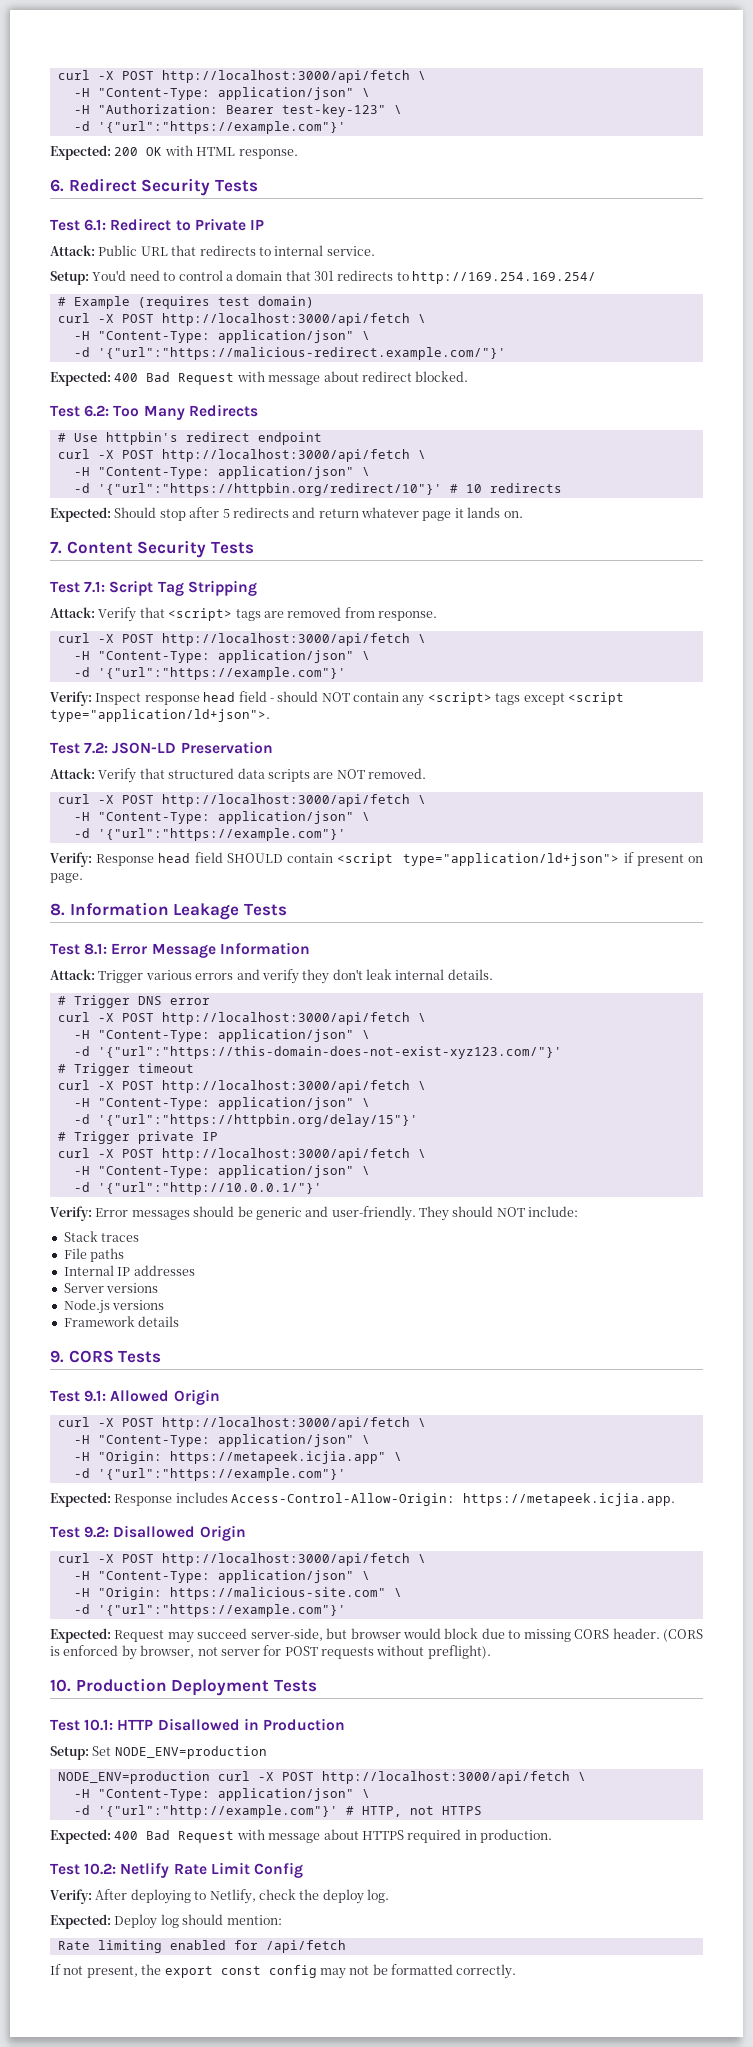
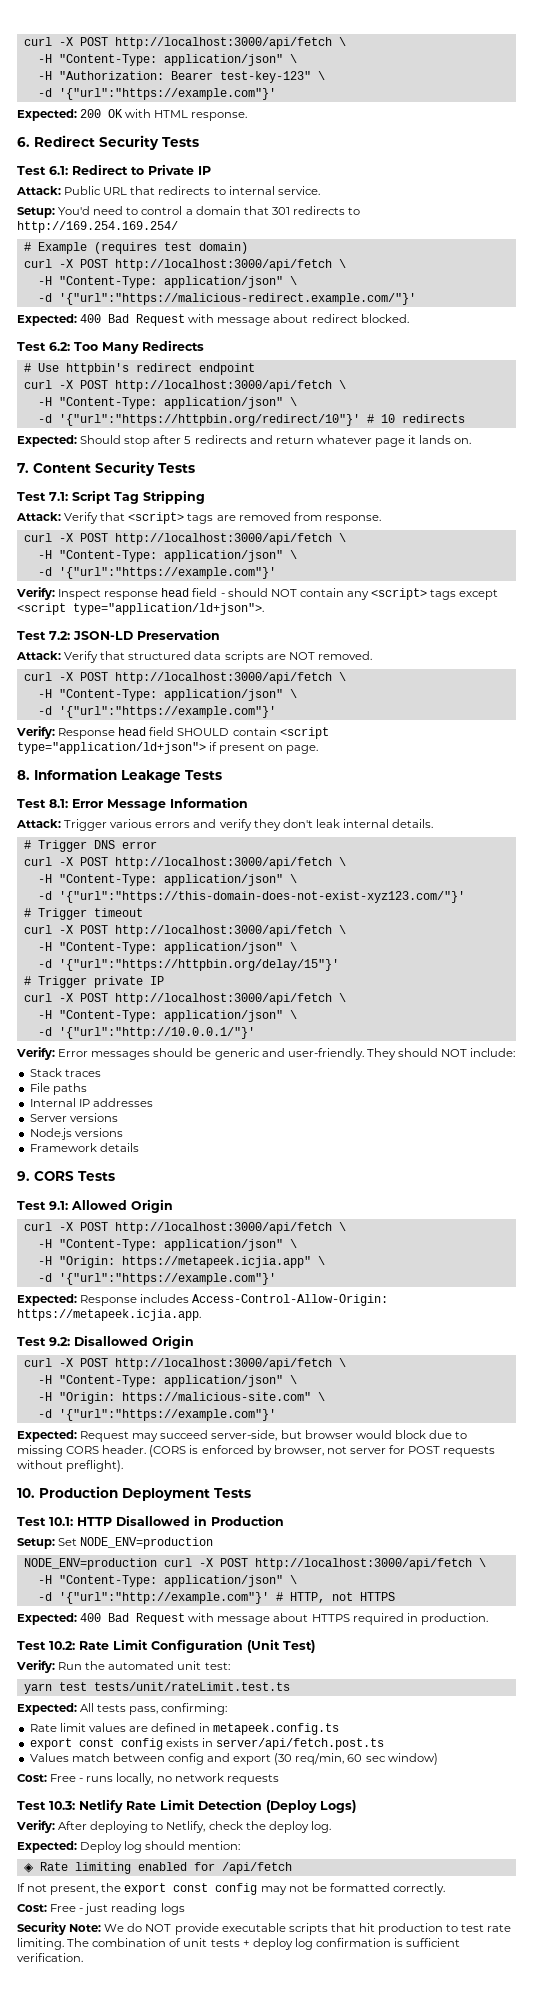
[120,1862,303,1878] Netlify Rate Limit Config -> [79,1639,315,1653] [16,1660,230,1673] [23,1682,290,1694] [17,1703,228,1715] [29,1723,340,1735] [29,1738,384,1750] [29,1753,438,1765] [17,1773,279,1785] [17,1799,356,1813] Rate Limit Configuration (Unit Test) // Verify: Run the automated unit test: // yarn test tests/unit/rateLimit.test.ts // Expected: All tests pass, confirming: // Rate limit values are defined in metapeek.config.ts // export const config exists in server/api/fetch.post.ts // Values match between config and export (30 req/min, 60 sec window) // Cost: Free - runs locally, no network requests // Test 10.3: Netlify Rate Limit Detection (Deploy Logs)
(282, 1920) none -> [23,1863,34,1873] ◈
(517, 1971) none -> [17,1903,185,1915] [17,1922,512,1935] [17,1938,461,1950] [17,1953,83,1962] // Cost: Free - just reading logs // Security Note: We do NOT provide executable scripts that hit production to test rate limiting. The combination of unit tests + deploy log confirmation is sufficient verification.

